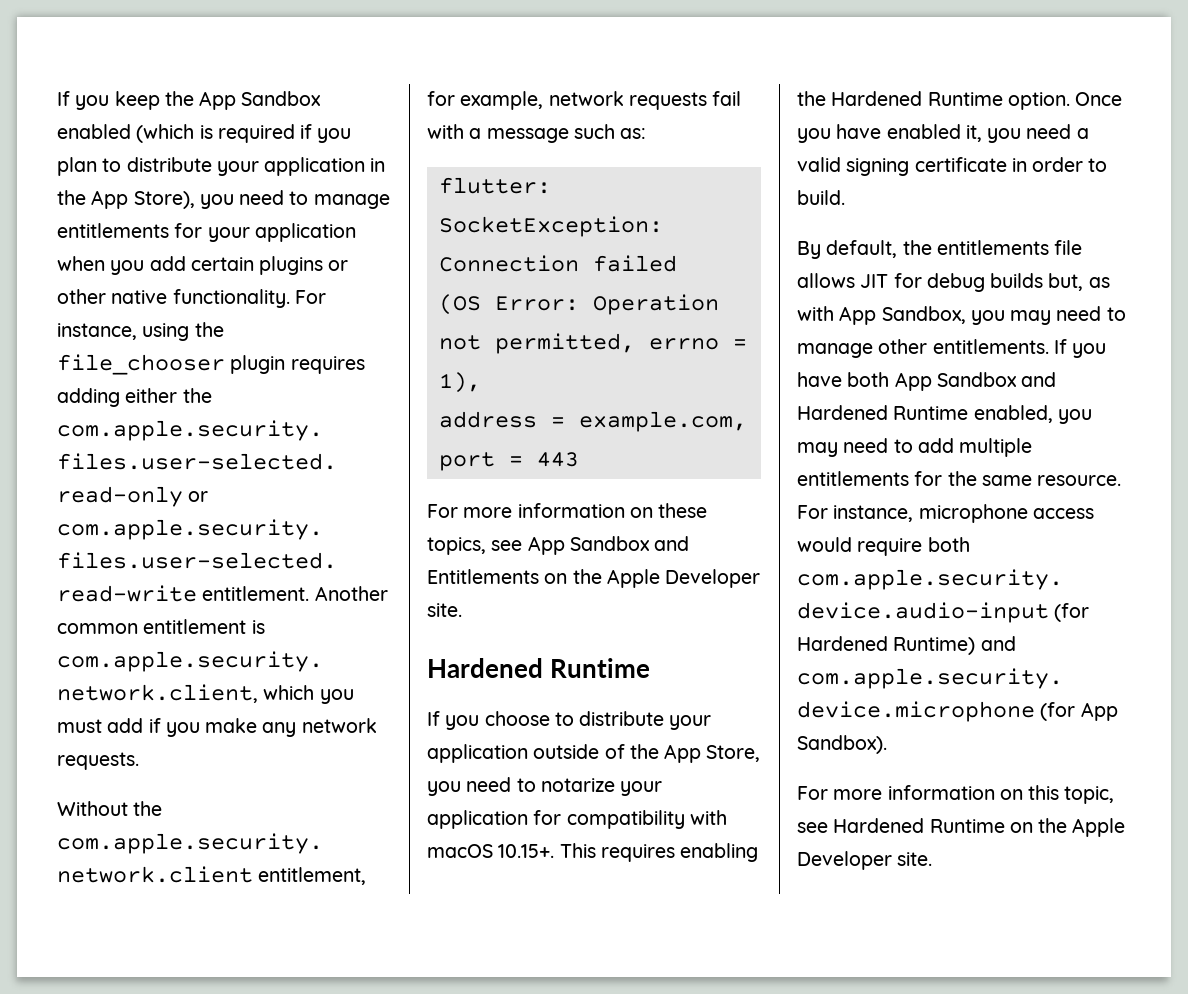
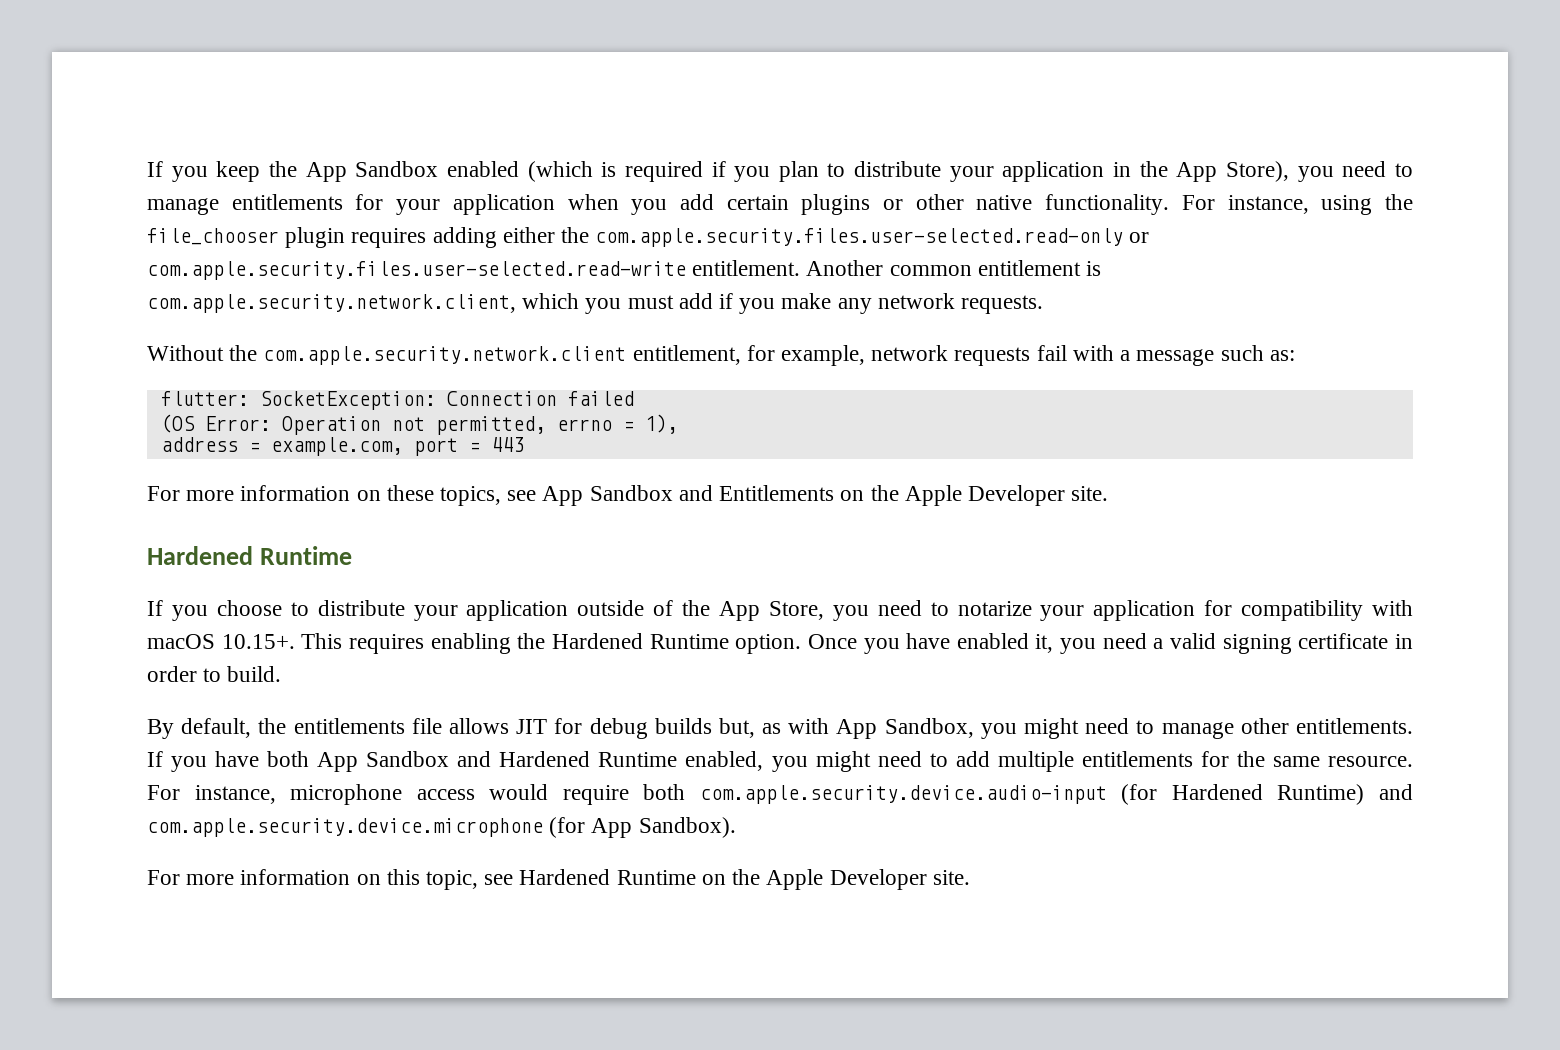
[1010,310,1052,325] may -> [1024,718,1080,739] might
[797,442,838,457] may -> [815,751,871,772] might

